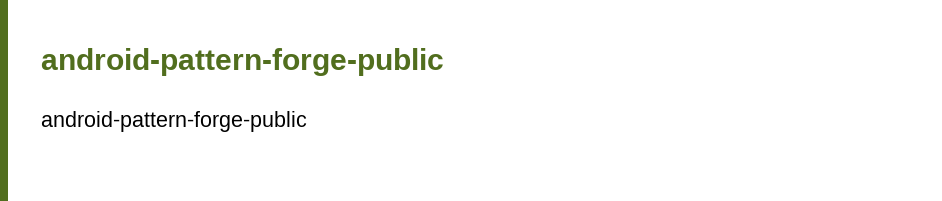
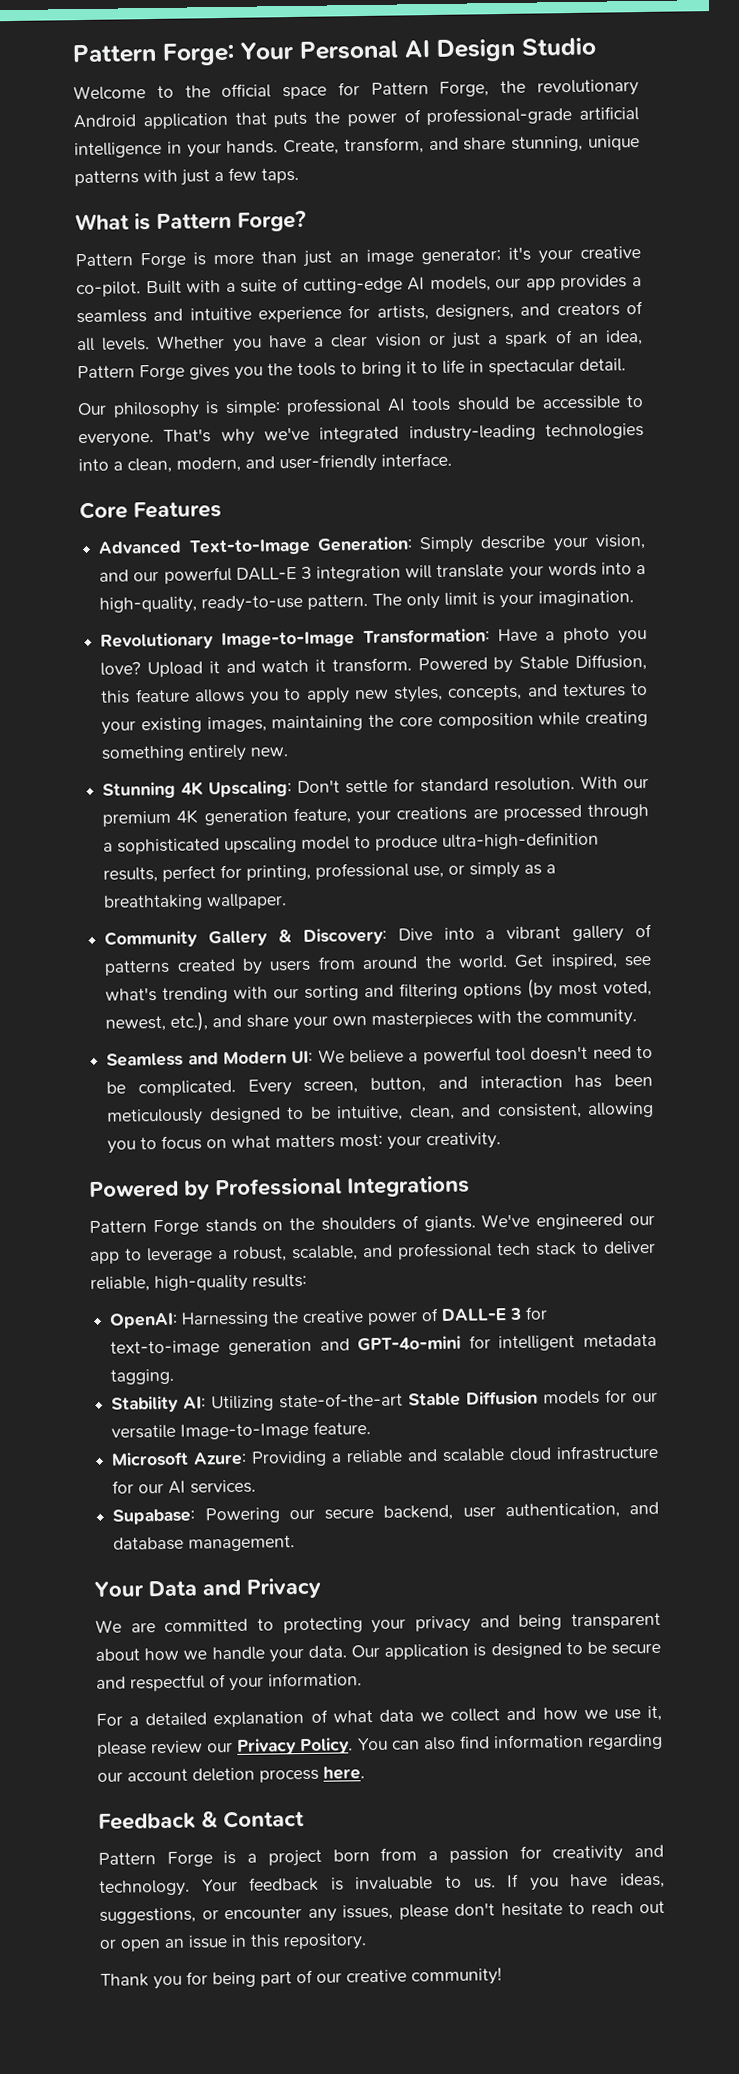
[41,48,444,76] [41,111,307,132] android-pattern-forge-public // android-pattern-forge-public -> [72,37,596,66] [73,79,639,101] [73,106,639,130] [74,135,640,159] [74,167,299,187] [75,210,306,232] [75,246,641,269] [76,274,642,298] [76,301,643,324] [76,330,644,352] [77,358,626,381] [77,395,644,419] [78,423,644,448] [78,452,452,474] [79,501,222,520] [98,533,647,556] [99,562,646,584] [99,590,635,614] [100,627,647,650] [100,653,647,678] [101,682,648,705] [101,710,648,735] [101,744,289,762] [102,775,649,799] [102,803,649,827] [103,831,600,855] [103,861,557,883] [103,893,288,911] [104,923,652,948] [104,953,652,976] [105,978,653,1003] [105,1009,638,1032] [106,1045,653,1067] [106,1073,653,1097] [107,1101,654,1126] [107,1132,502,1154] [89,1175,470,1200] [89,1213,655,1236] [90,1240,656,1265] [90,1273,307,1293] [109,1306,549,1329] [110,1333,657,1357] [110,1368,175,1385] [111,1389,658,1413] [111,1421,372,1440] [111,1444,659,1467] [112,1479,257,1494] [112,1501,659,1525] [113,1535,296,1552] [94,1577,322,1599] [95,1612,661,1634] [95,1641,662,1663] [96,1672,362,1692] [96,1705,662,1728] [97,1733,664,1757] [97,1766,365,1783] [98,1810,305,1830] [98,1844,665,1867] [99,1872,666,1897] [99,1900,665,1924] [99,1933,367,1952] [100,1967,502,1990] Pattern Forge: Your Personal AI Design Studio // Welcome to the official space for Pattern Forge, the revolutionary Android application that puts the power of professional-grade artificial intelligence in your hands. Create, transform, and share stunning, unique patterns with just a few taps. // What is Pattern Forge? // Pattern Forge is more than just an image generator; it's your creative co-pilot. Built with a suite of cutting-edge AI models, our app provides a seamless and intuitive experience for artists, designers, and creators of all levels. Whether you have a clear vision or just a spark of an idea, Pattern Forge gives you the tools to bring it to life in spectacular detail. // Our philosophy is simple: professional AI tools should be accessible to everyone. That's why we've integrated industry-leading technologies into a clean, modern, and user-friendly interface. // Core Features // Advanced Text-to-Image Generation: Simply describe your vision, and our powerful DALL-E 3 integration will translate your words into a high-quality, ready-to-use pattern. The only limit is your imagination. // Revolutionary Image-to-Image Transformation: Have a photo you love? Upload it and watch it transform. Powered by Stable Diffusion, this feature allows you to apply new styles, concepts, and textures to your existing images, maintaining the core composition while creating something entirely new. // Stunning 4K Upscaling: Don't settle for standard resolution. With our premium 4K generation feature, your creations are processed through a sophisticated upscaling model to produce ultra-high-definition results, perfect for printing, professional use, or simply as a breathtaking wallpaper. // Community Gallery & Discovery: Dive into a vibrant gallery of patterns created by users from around the world. Get inspired, see what's trending with our sorting and filtering options (by most voted, newest, etc.), and share your own masterpieces with the community. // Seamless and Modern UI: We believe a powerful tool doesn't need to be complicated. Every screen, button, and interaction has been meticulously designed to be intuitive, clean, and consistent, allowing you to focus on what matters most: your creativity. // Powered by Professional Integrations // Pattern Forge stands on the shoulders of giants. We've engineered our app to leverage a robust, scalable, and professional tech stack to deliver reliable, high-quality results: // OpenAI: Harnessing the creative power of DALL-E 3 for text-to-image generation and GPT-4o-mini for intelligent metadata tagging. // Stability AI: Utilizing state-of-the-art Stable Diffusion models for our versatile Image-to-Image feature. // Microsoft Azure: Providing a reliable and scalable cloud infrastructure for our AI services. // Supabase: Powering our secure backend, user authentication, and database management. // Your Data and Privacy // We are committed to protecting your privacy and being transparent about how we handle your data. Our application is designed to be secure and respectful of your information. // For a detailed explanation of what data we collect and how we use it, please review our Privacy Policy. You can also find information regarding our account deletion process here. // Feedback & Contact // Pattern Forge is a project born from a passion for creativity and technology. Your feedback is invaluable to us. If you have ideas, suggestions, or encounter any issues, please don't hesitate to reach out or open an issue in this repository. // Thank you for being part of our creative community!

